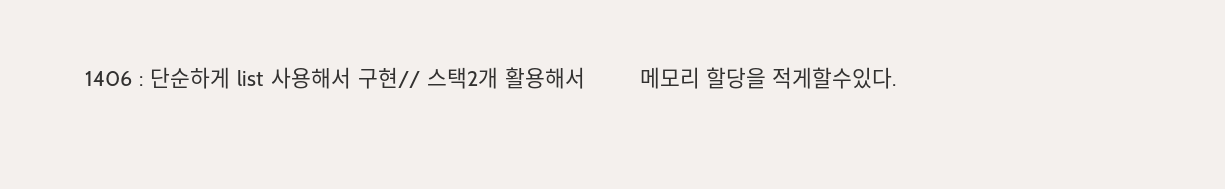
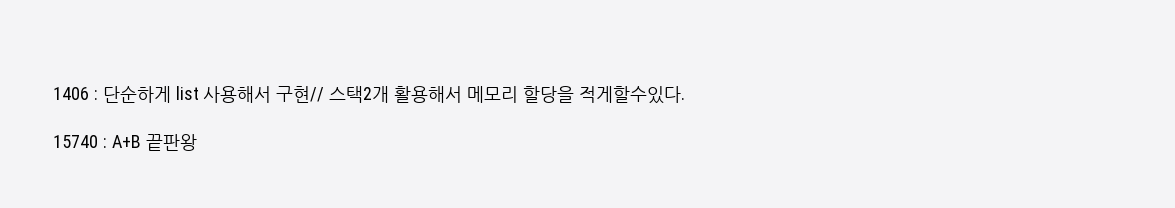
(896, 78) none -> [53,134,197,151] // 15740 : A+B 끝판왕

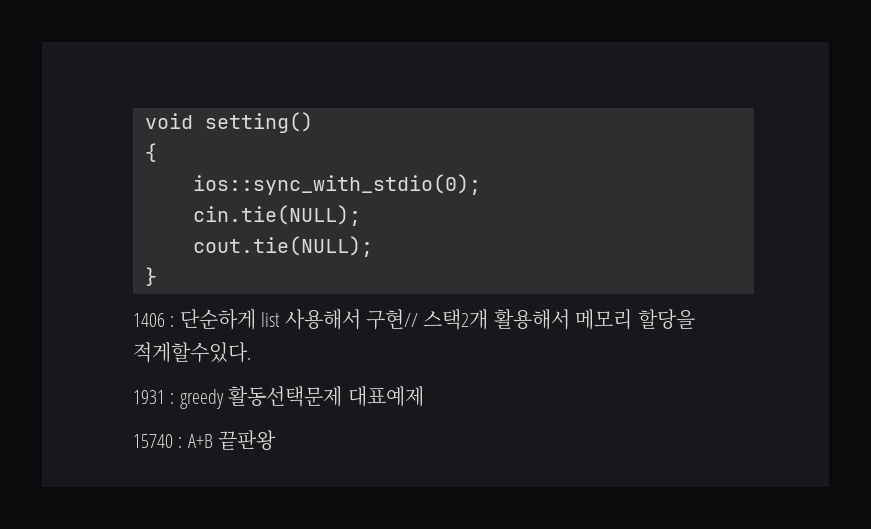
(53, 93) none -> [145,112,313,133] [145,143,157,162] [193,174,481,195] [193,205,361,226] [193,236,373,257] [145,267,157,286] void setting() // { // ios::sync_with_stdio(0); // cin.tie(NULL); // cout.tie(NULL); // } //
(685, 95) none -> [133,386,424,409] // 1931 : greedy 활동선택문제 대표예제

